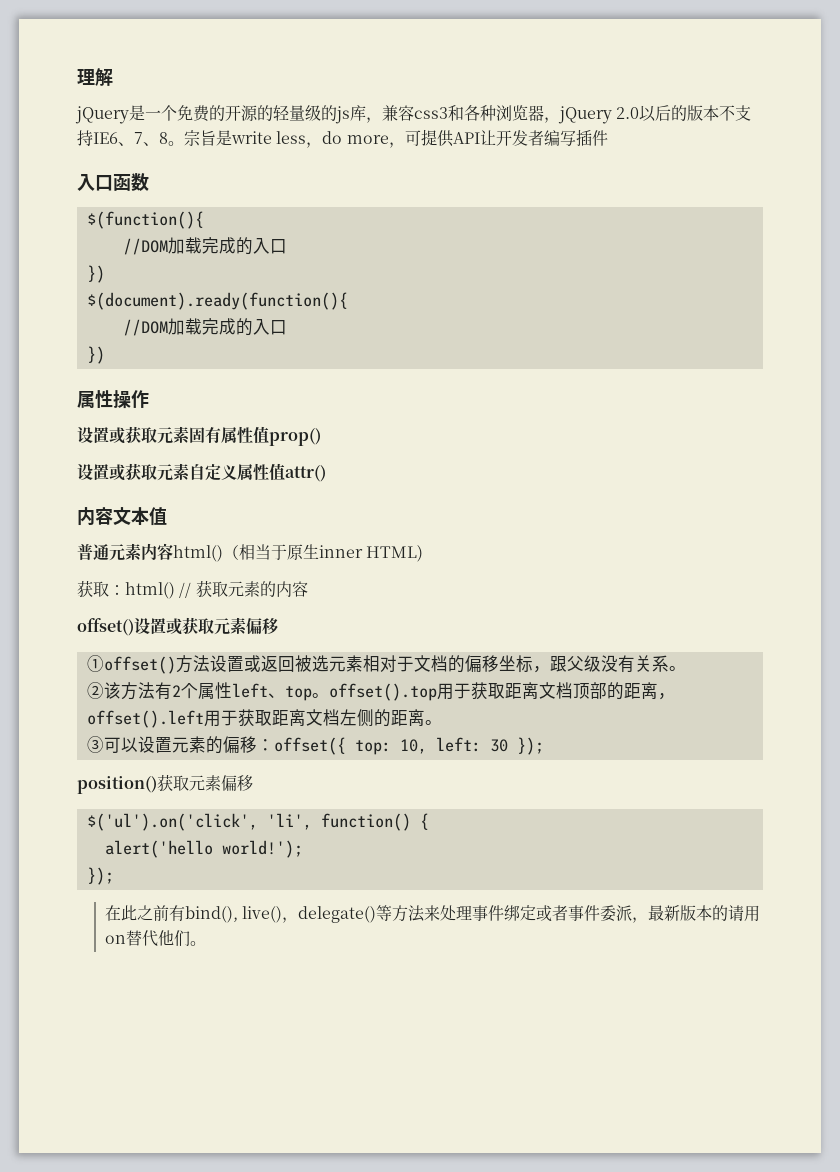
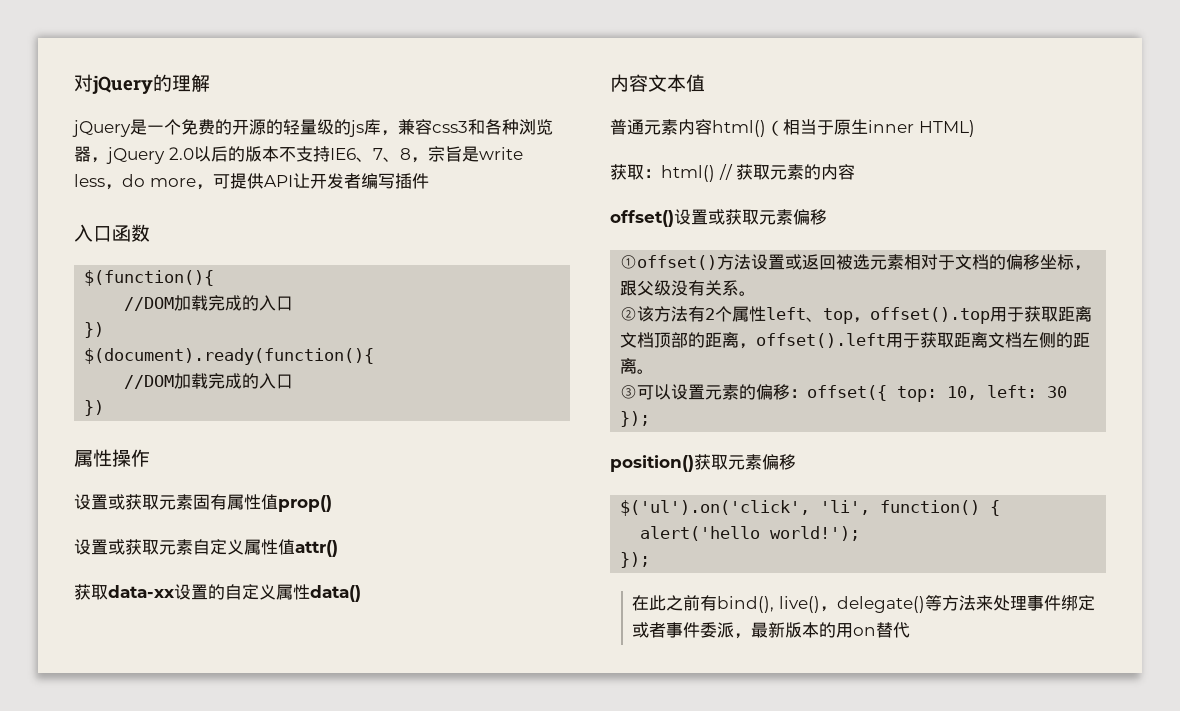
(77, 77) none -> [74,74,172,94] 对jQuery的
[168,141,184,146] 。 -> [410,157,428,163] ，
(326, 473) none -> [74,584,361,602] // 获取data-xx设置的自定义属性data()
[311,693,329,698] 。 -> [853,317,871,323] ，
[728,905,745,921] 请 -> (837, 630) none
[157,930,206,947] 他们。 -> (911, 630) none

